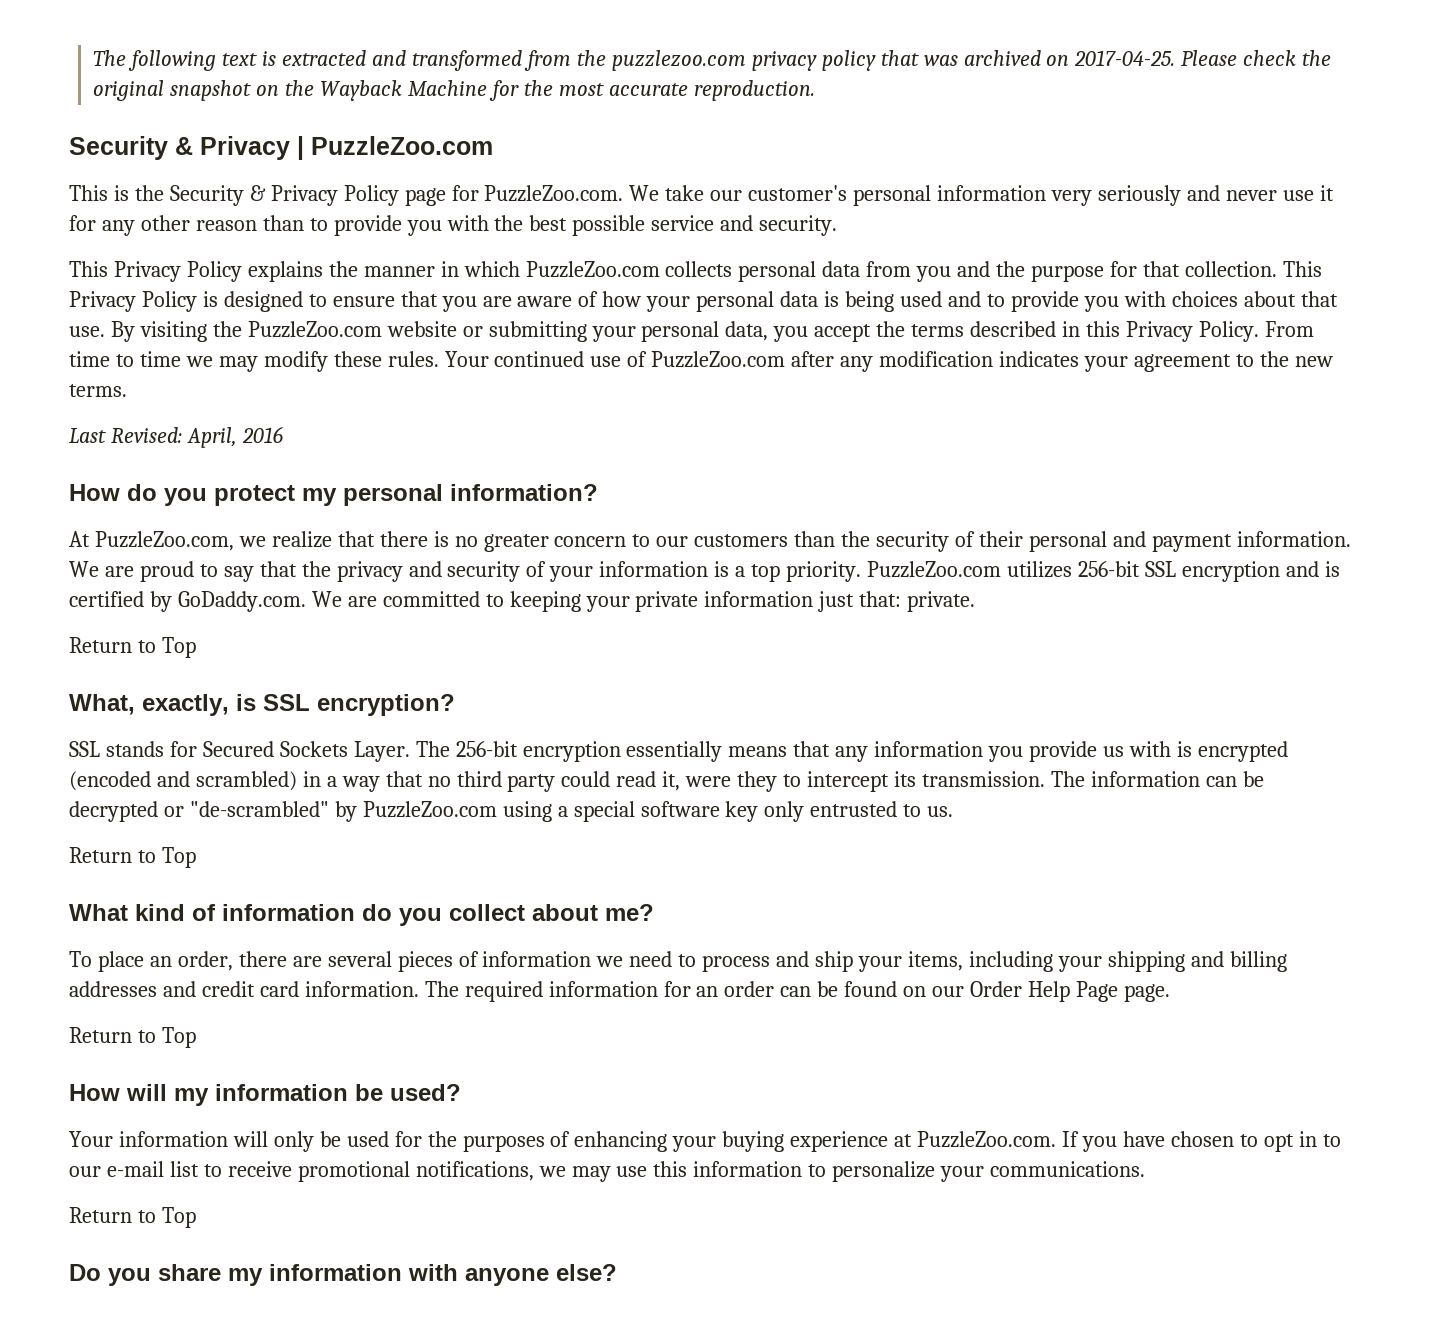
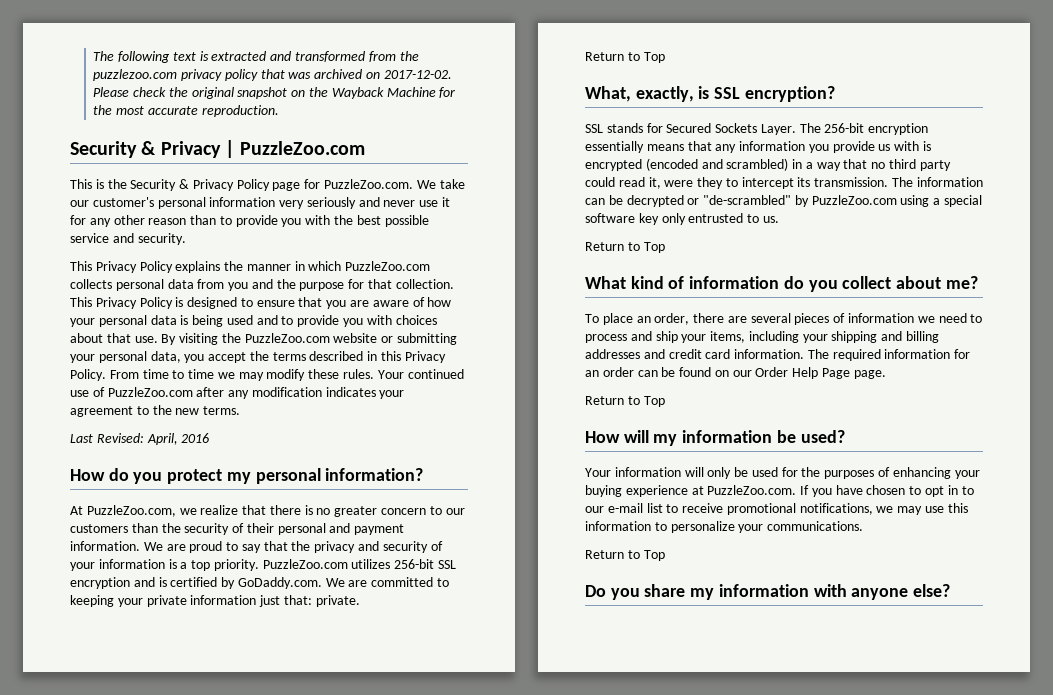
[1074,50,1176,66] 2017-04-25. -> [383,70,452,79] 2017-12-02.

